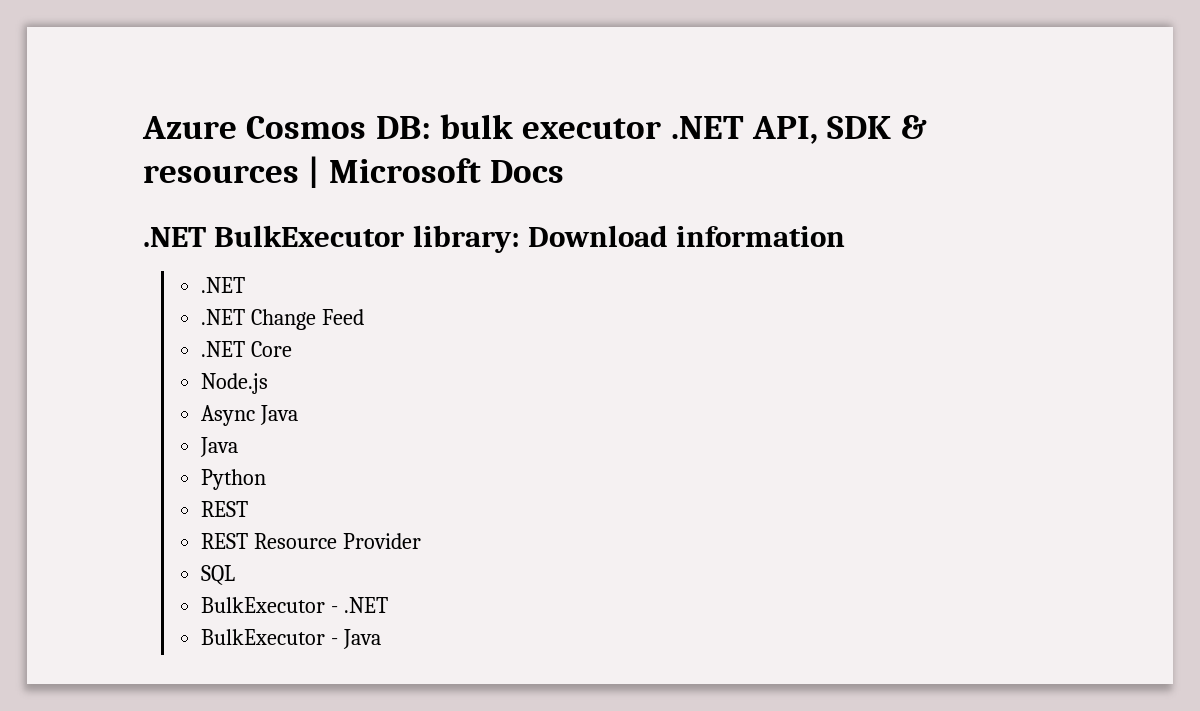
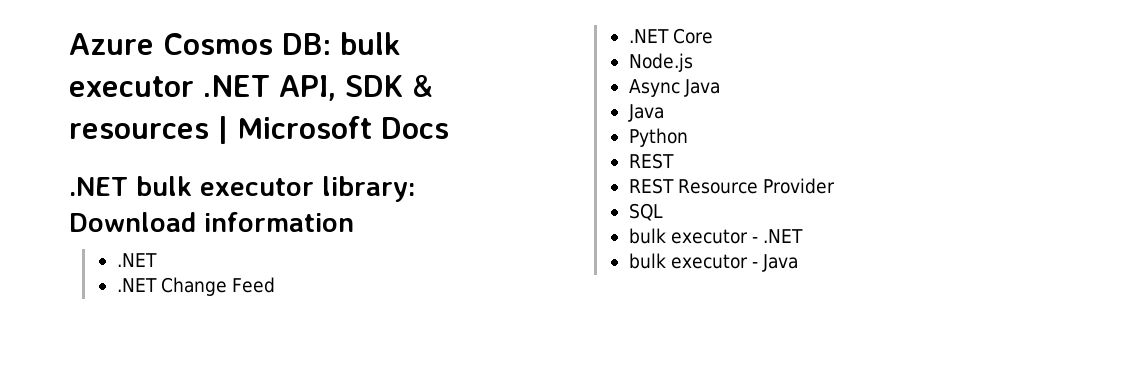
[214,225,406,247] BulkExecutor -> [136,176,314,196] bulk executor
[200,597,325,613] BulkExecutor -> [628,228,748,244] bulk executor
[200,629,325,645] BulkExecutor -> [628,253,748,269] bulk executor

